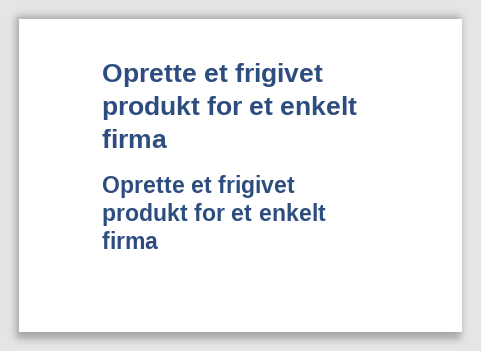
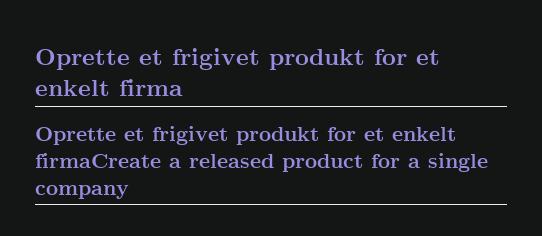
[102,231,158,249] firma -> [35,153,488,172] [35,185,129,199] firmaCreate a released product for a single company

